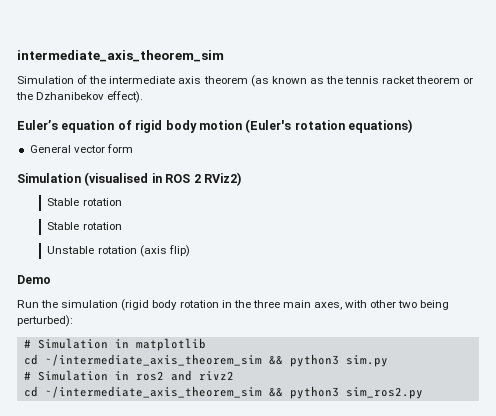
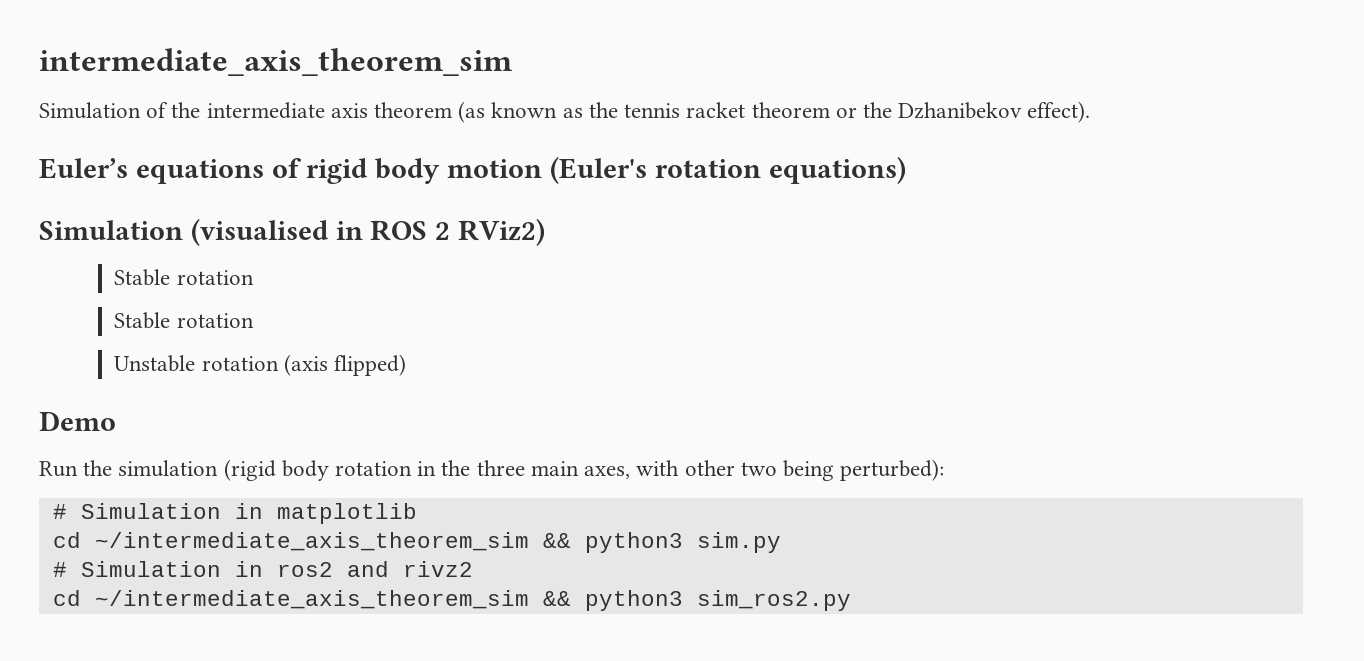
[61,120,115,133] equation -> [135,159,264,184] equations
[29,144,133,153] // General vector form -> (906, 170) none
[168,245,190,257] flip) -> [334,354,407,376] flipped)

